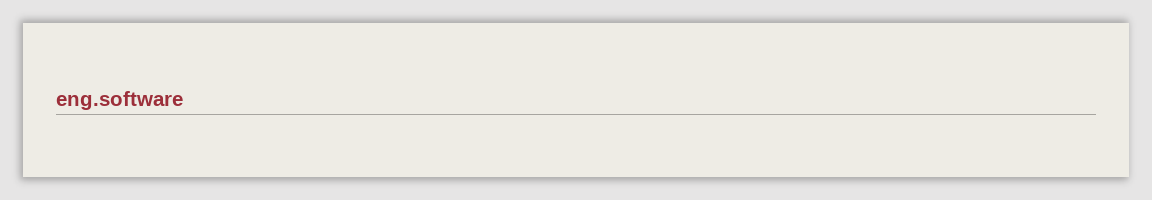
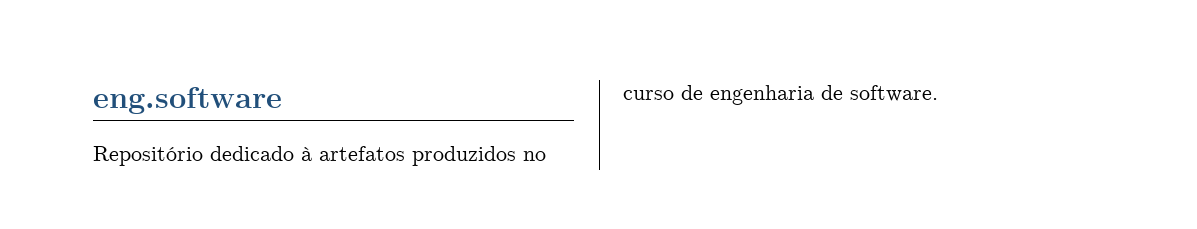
(183, 100) none -> [93,146,546,166] [623,85,938,105] // Repositório dedicado à artefatos produzidos no curso de engenharia de software.

